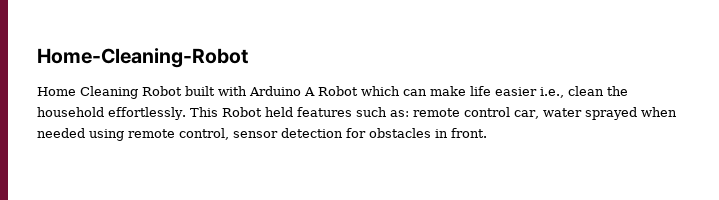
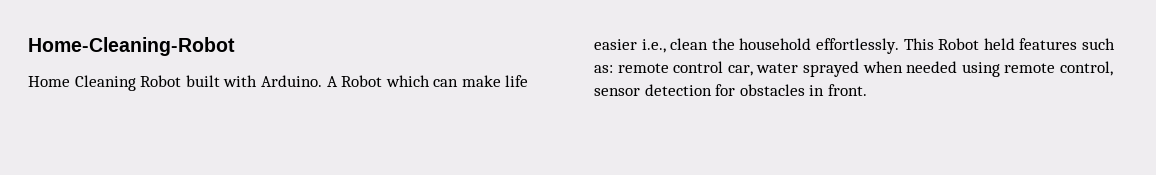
[249,86,301,96] Arduino -> [260,75,322,87] Arduino.

